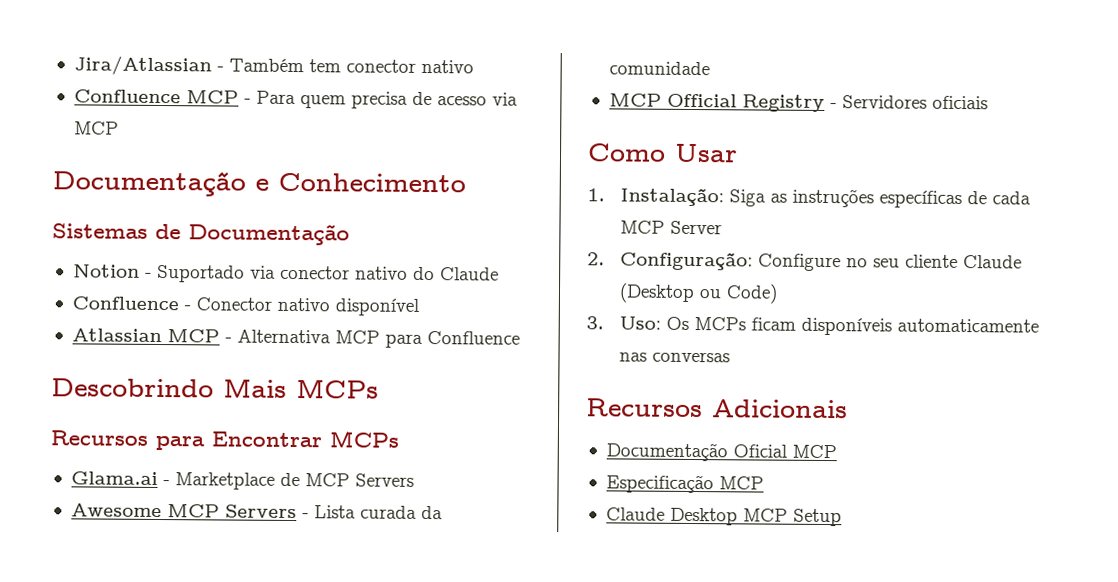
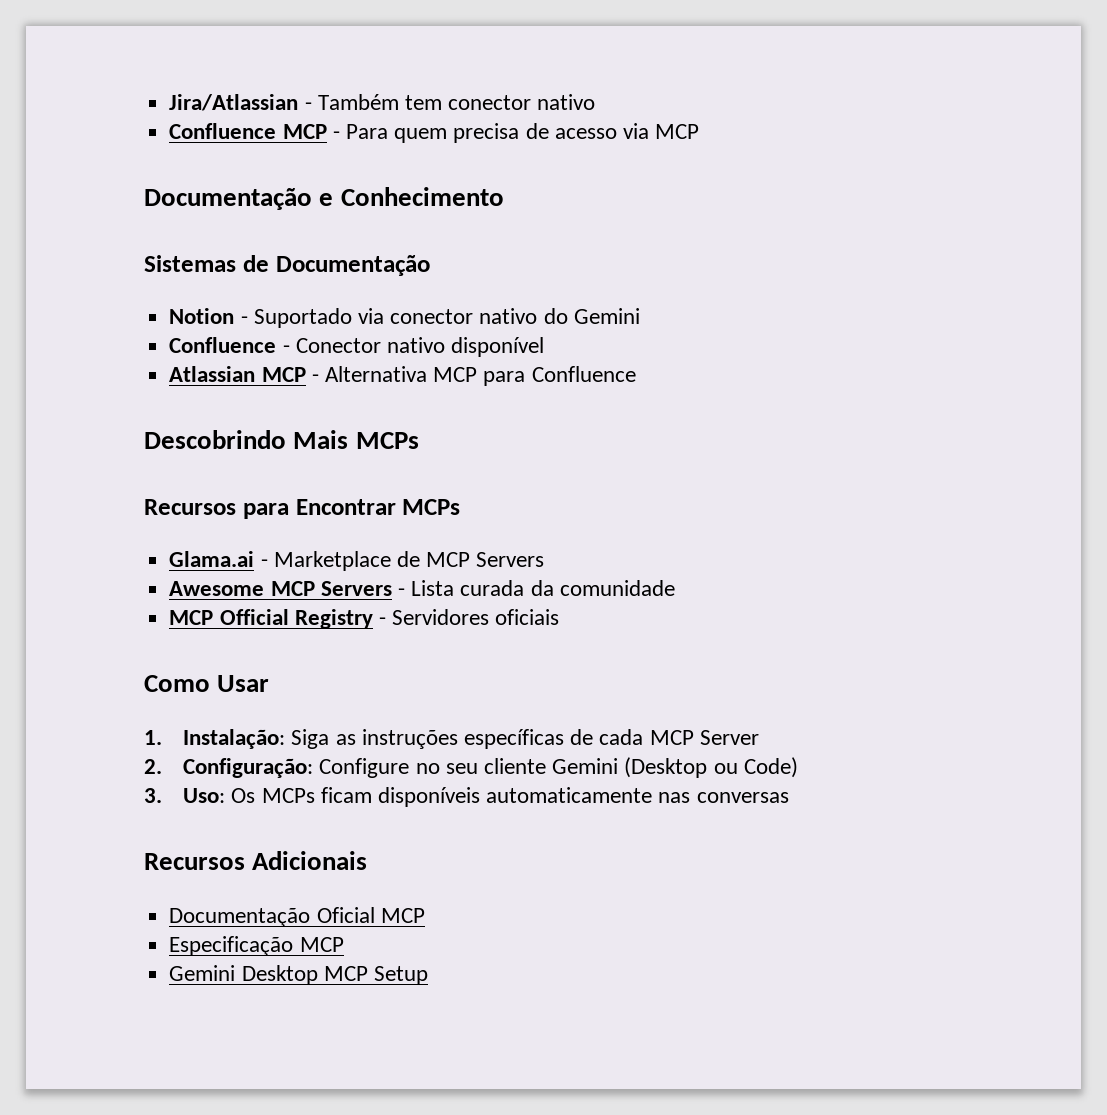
[439,267,499,281] Claude -> [573,308,640,324] Gemini
[962,255,1022,269] Claude -> [552,758,619,774] Gemini
[605,507,665,521] Claude -> [169,965,236,981] Gemini

